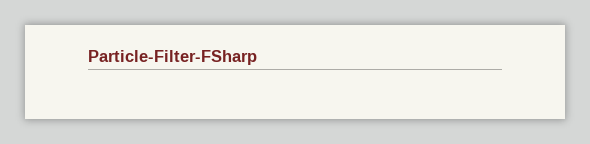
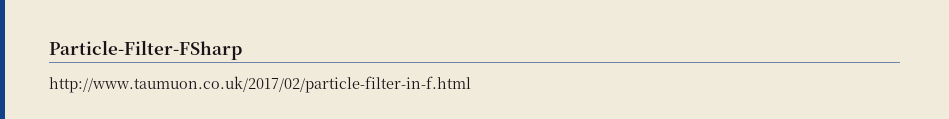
(257, 57) none -> [49,76,471,93] // http://www.taumuon.co.uk/2017/02/particle-filter-in-f.html

